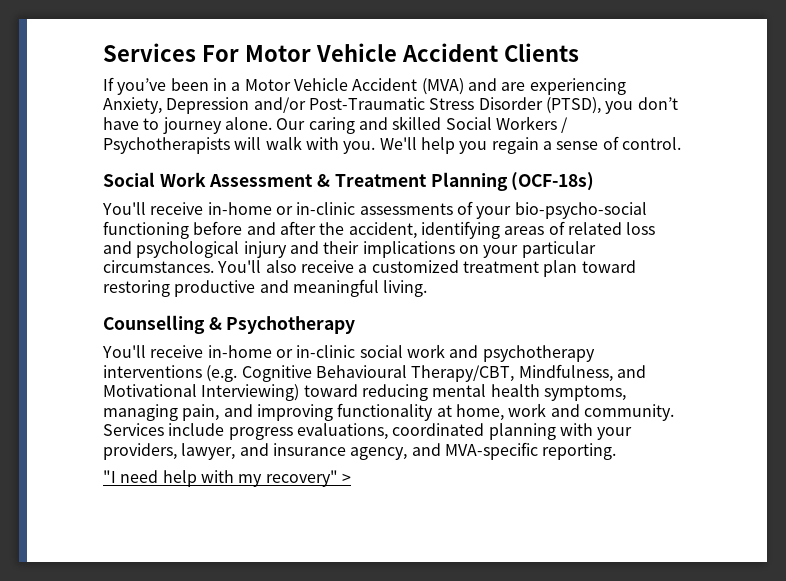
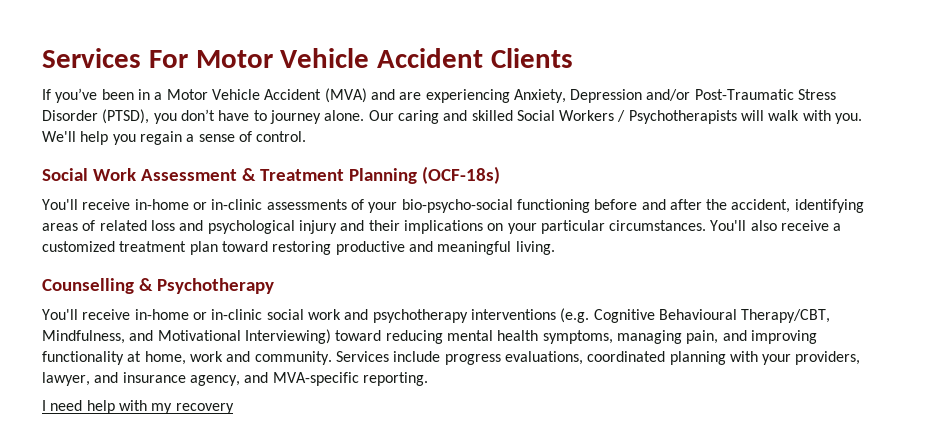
[103,470,116,483] "I -> [42,400,46,411] I
[265,470,351,487] recovery" > -> [175,403,234,414] recovery

